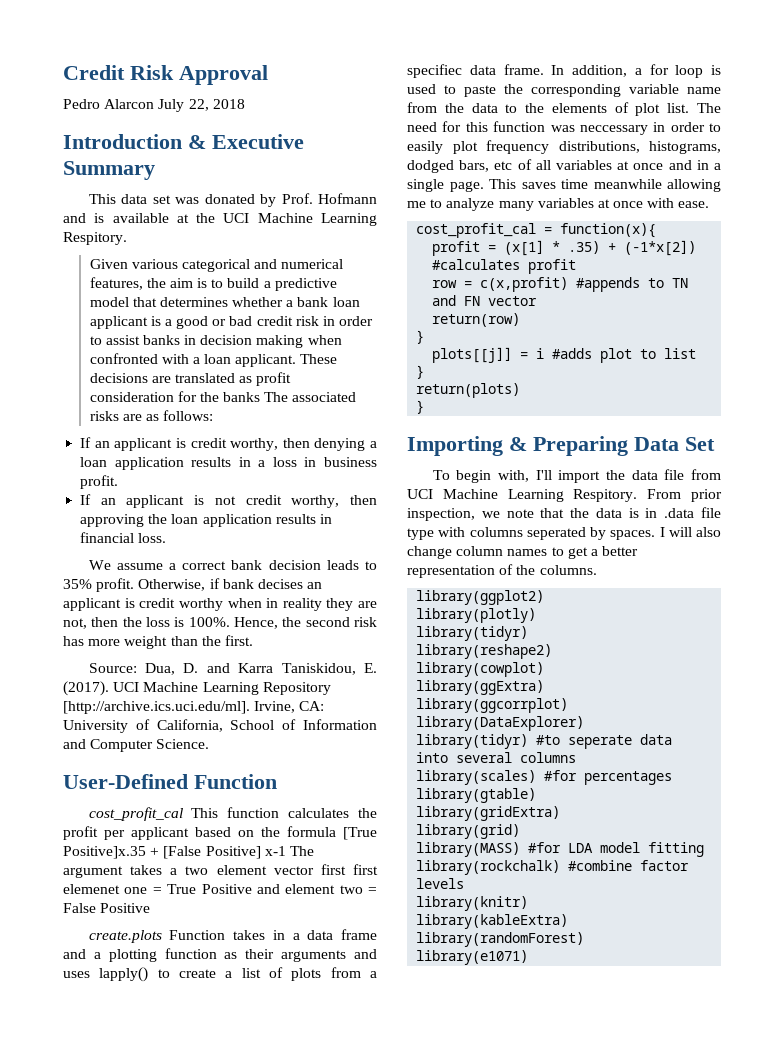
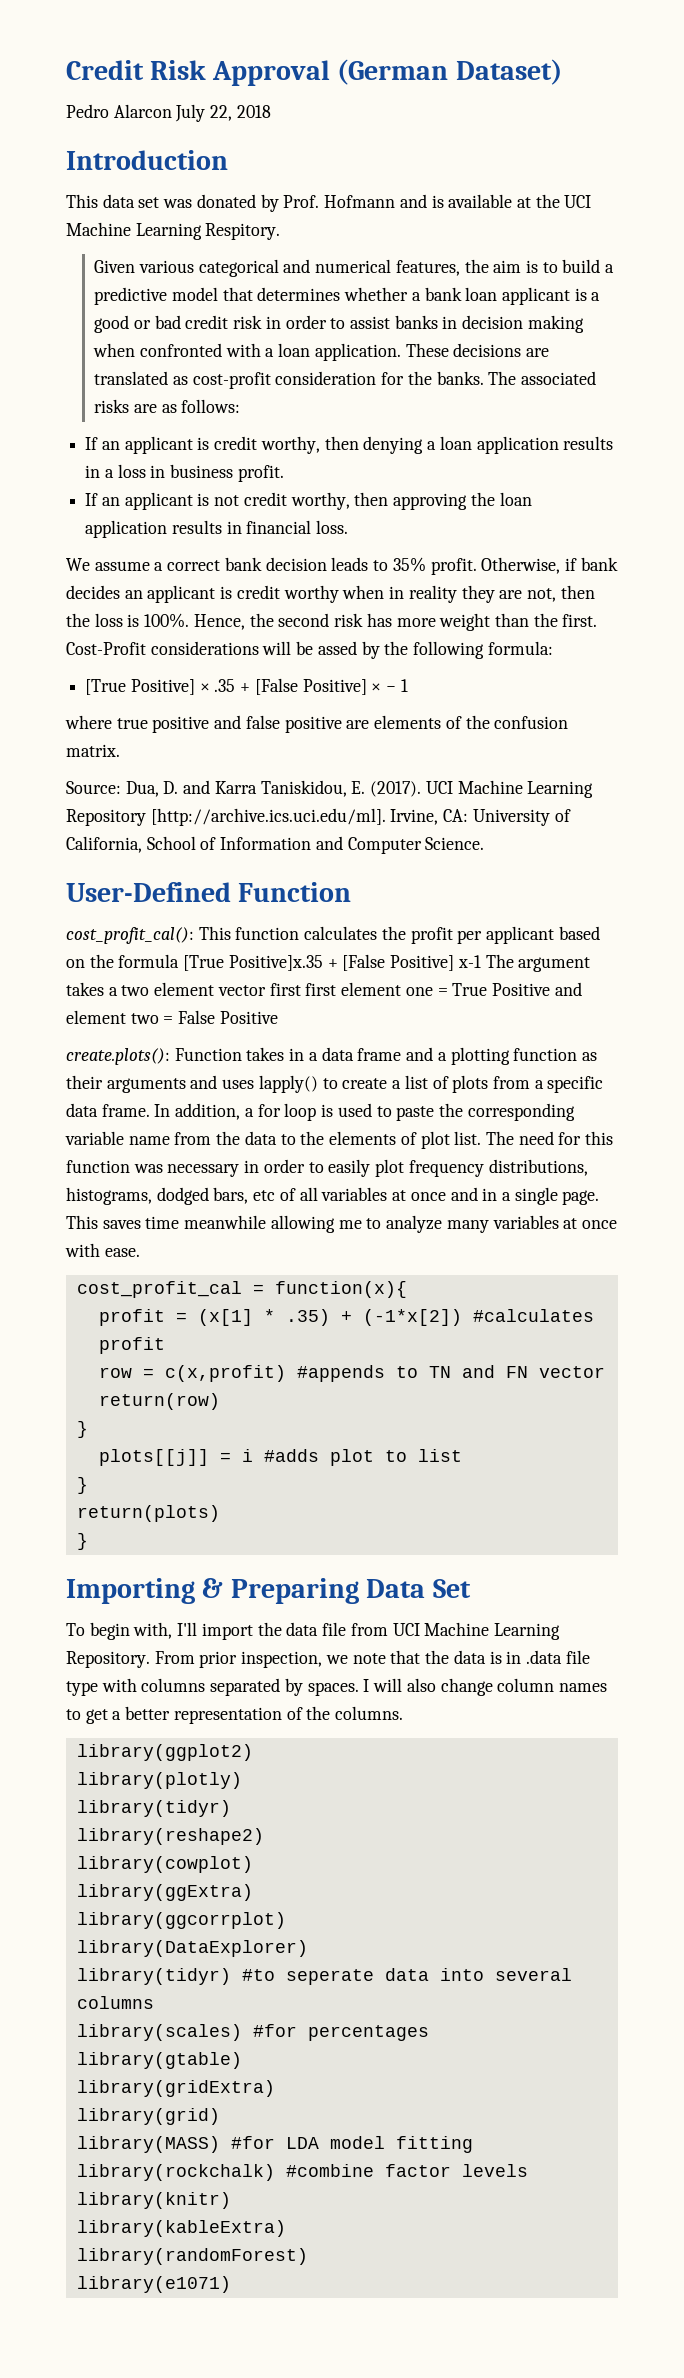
(268, 75) none -> [337,59,562,85] (German Dataset)
[188,134,304,149] [63,161,155,180] & Executive Summary -> (228, 160) none
[235,354,297,367] applicant. -> [314,343,401,361] application.
[256,372,292,386] profit -> [192,372,271,389] cost-profit
[223,392,261,402] banks -> [436,371,484,385] banks.
[257,579,303,589] decises -> [66,585,120,599] decides
(253, 640) none -> [66,641,553,659] [85,678,408,695] [65,715,569,733] [66,744,120,757] Cost-Profit considerations will be assed by the following formula: // [True Positive] × .35 + [False Positive] × − 1 // where true positive and false positive are elements of the confusion matrix.
[88,807,183,821] cost_profit_cal -> [66,927,194,944] cost_profit_cal():
[63,884,120,894] elemenet -> [341,982,402,996] element
[88,930,162,943] create.plots -> [66,1048,170,1065] create.plots():
[407,64,462,78] specifiec -> [547,1076,604,1093] specific
[579,125,648,135] neccessary -> [167,1164,240,1177] necessary
[573,489,638,502] Respitory. -> [66,1651,150,1668] Repository.
[526,527,586,540] seperated -> [210,1678,281,1696] separated

